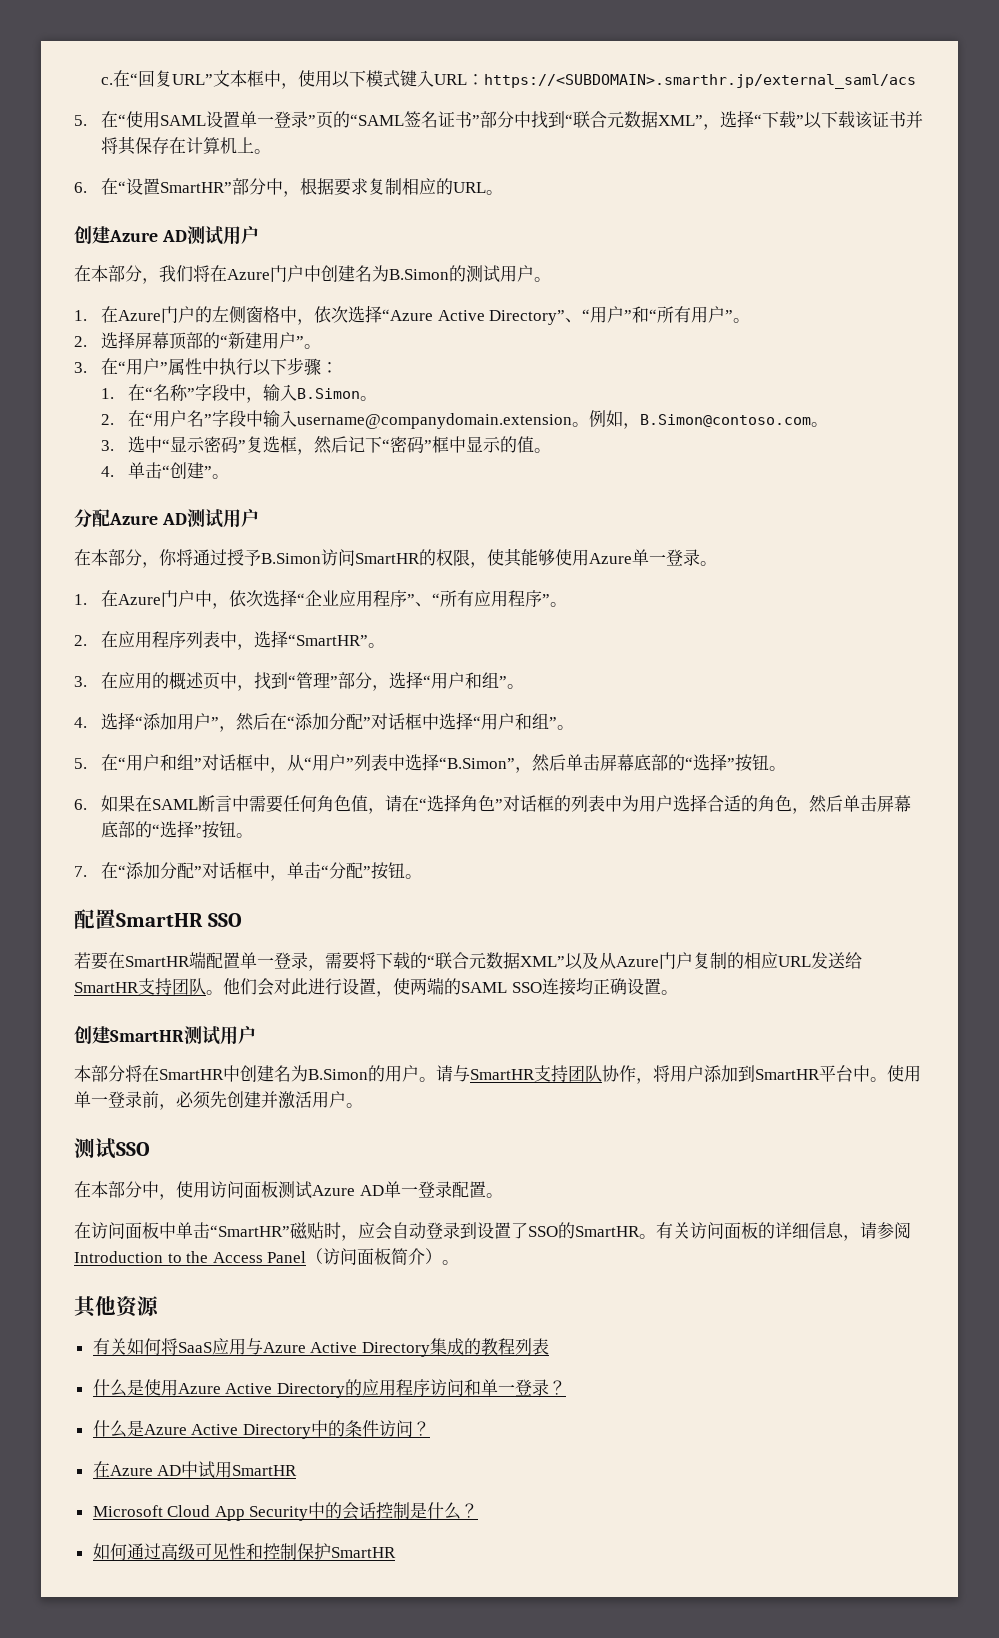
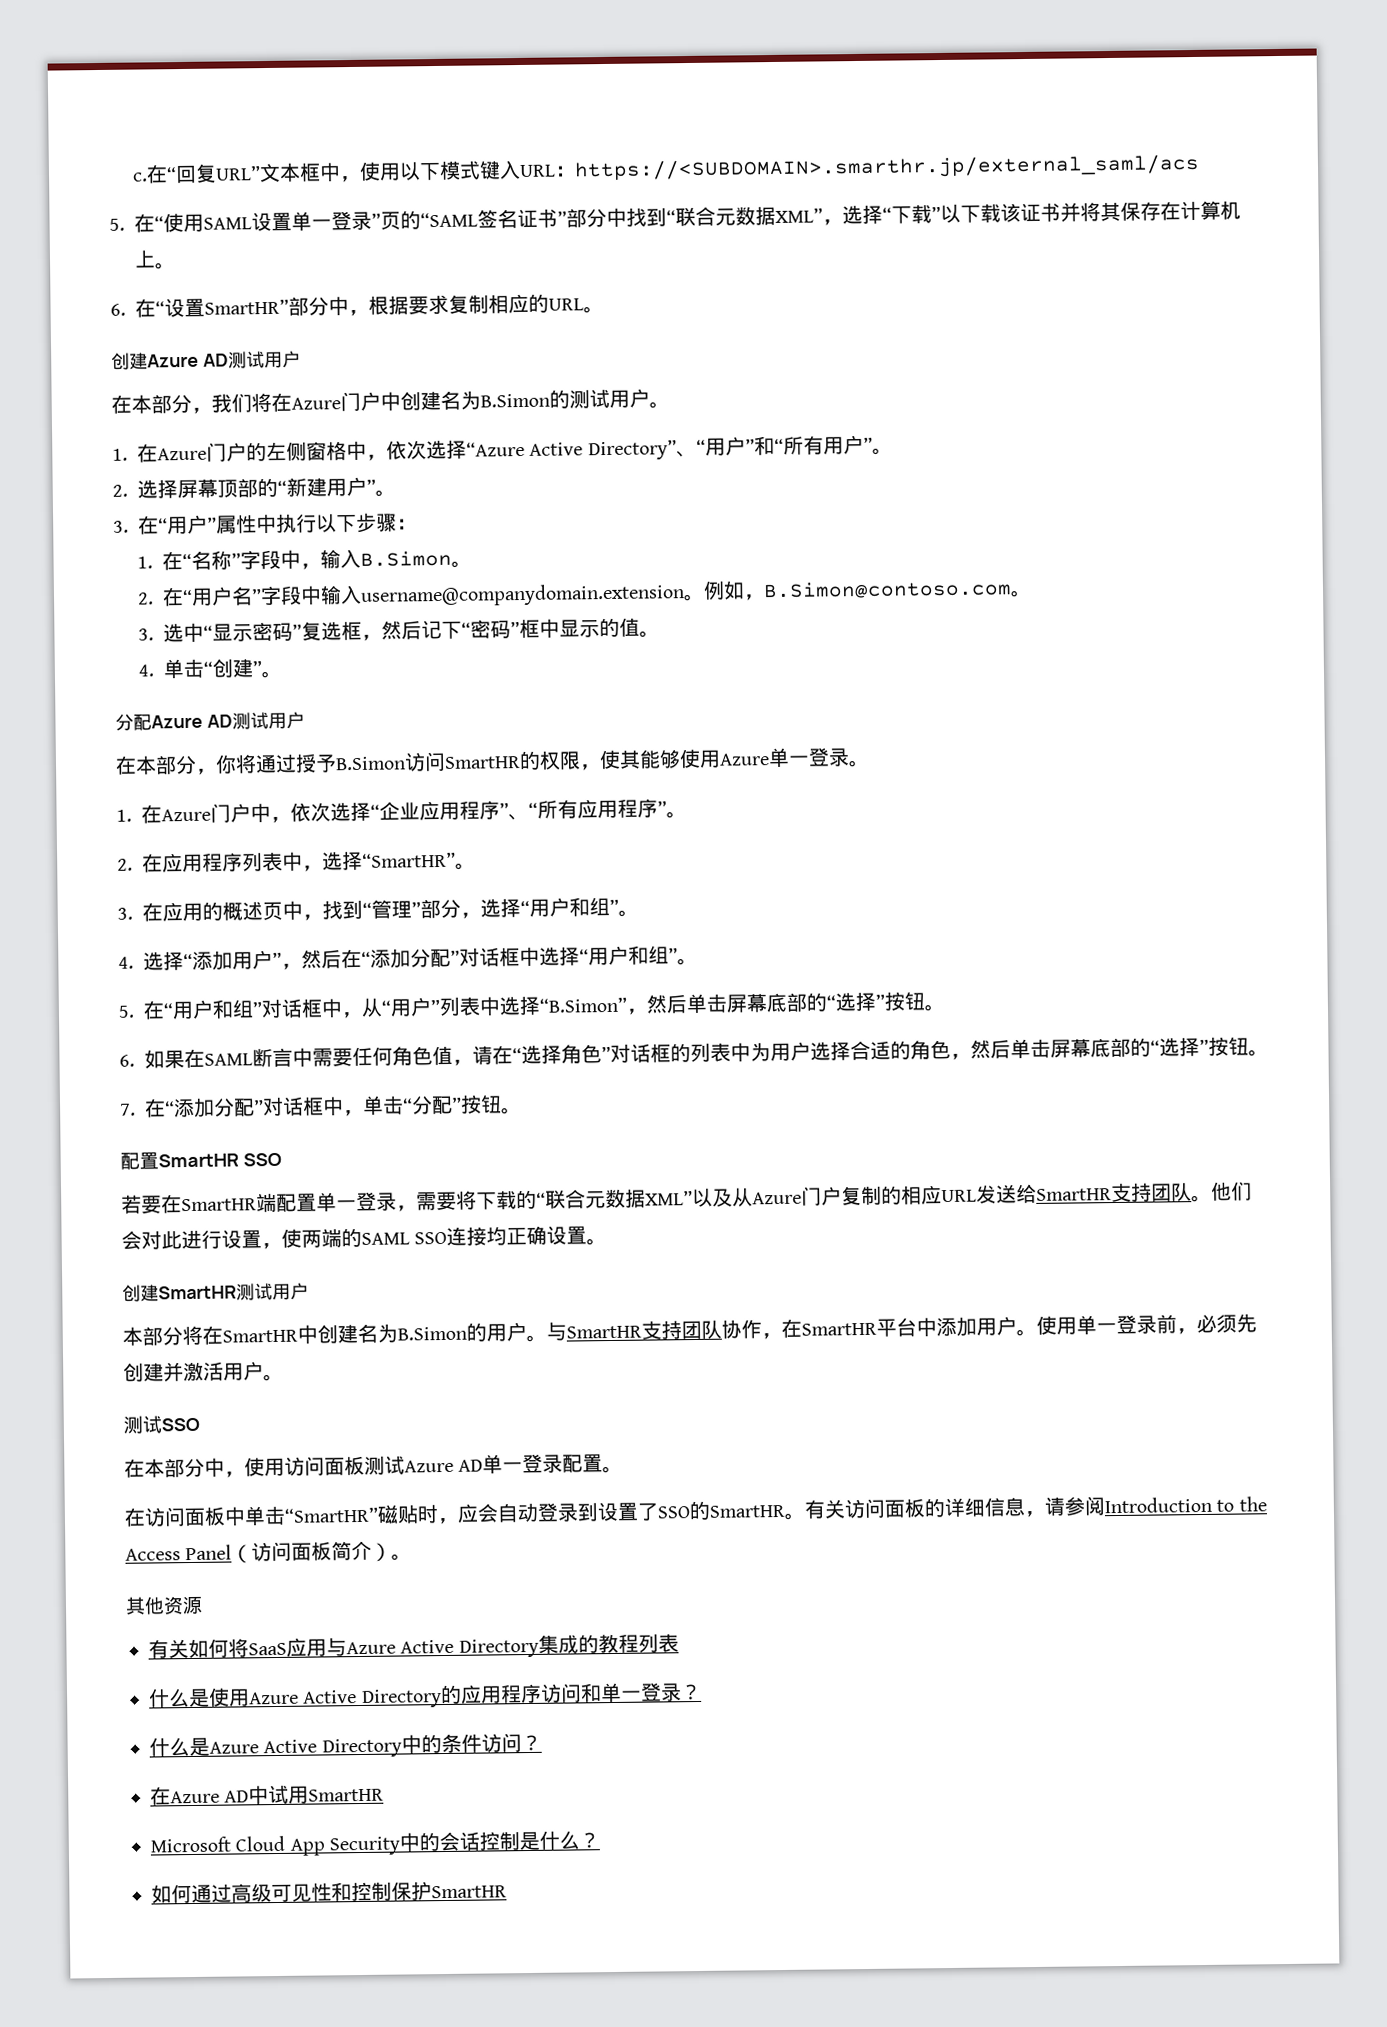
[436,1065,453,1082] 请 -> (547, 1338) none
[653,1065,755,1082] 将用户添加到 -> [781,1318,802,1338] 在
(870, 1073) none -> [936,1316,1017,1337] 添加用户

